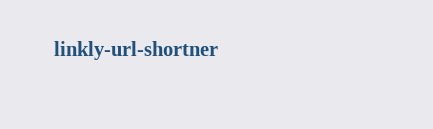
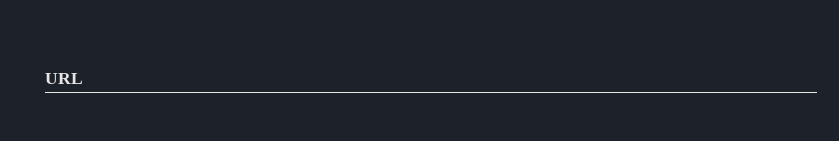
[54,41,218,60] linkly-url-shortner -> [45,73,83,84] URL

